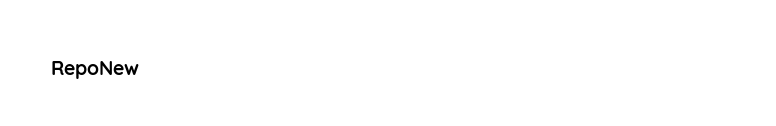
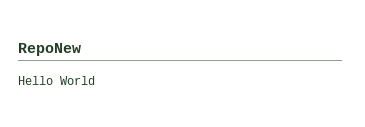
(139, 70) none -> [18,76,95,85] // Hello World

